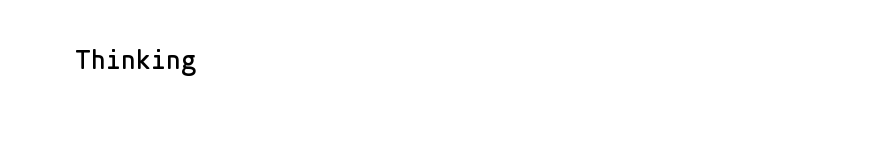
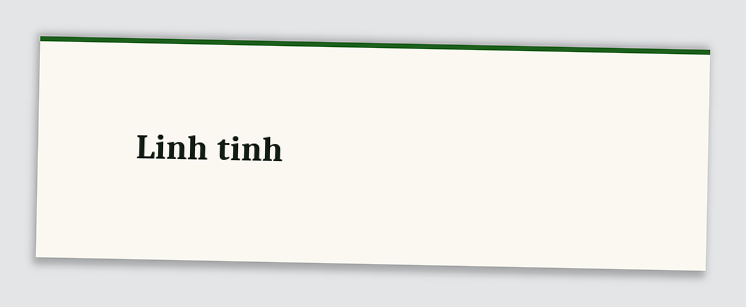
[75,49,196,76] Thinking -> [135,133,285,162] Linh tinh

